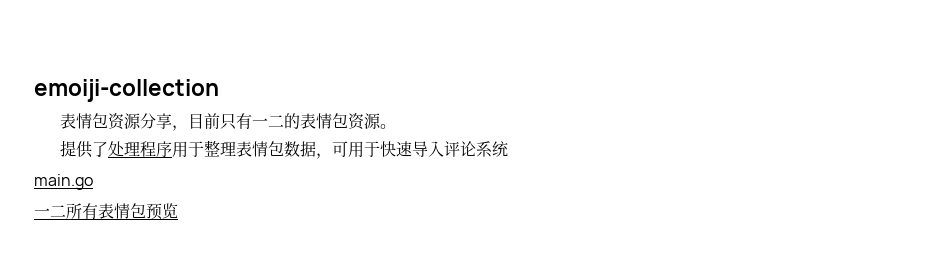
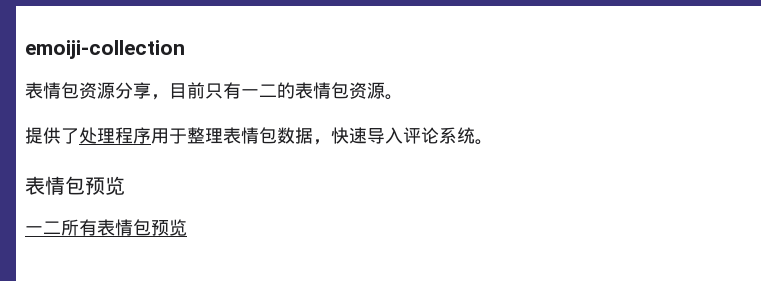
[331,141,380,158] 可用于 -> (331, 142) none
[34,174,93,190] // main.go -> [475,139,493,145] [25,176,125,195] 。 // 表情包预览

